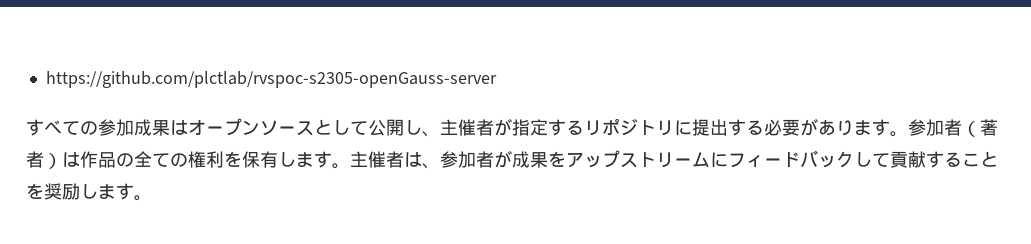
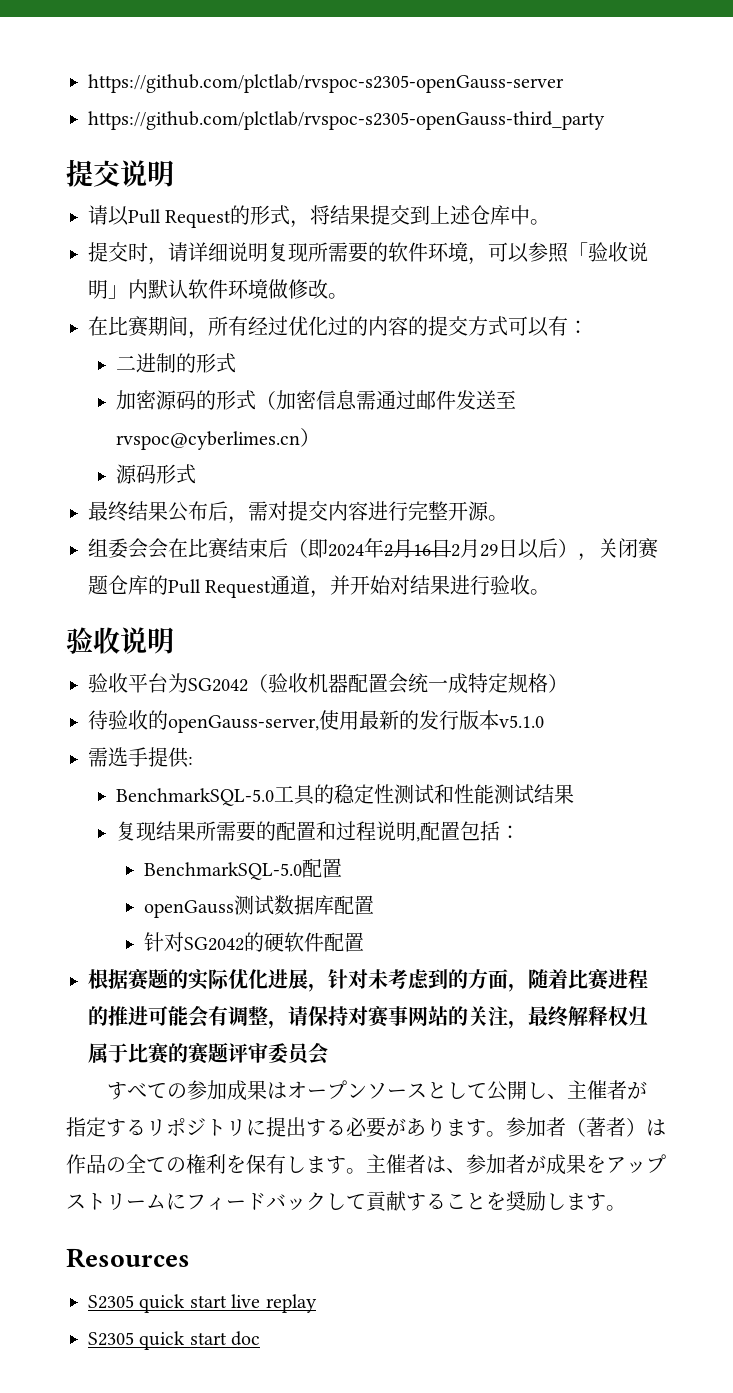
(497, 79) none -> [88,111,605,130] [66,159,174,187] [88,205,551,228] [88,242,648,265] [88,279,348,299] [88,316,588,339] [115,353,236,373] [115,390,516,410] [115,428,320,450] [115,464,196,484] [88,501,508,524] [88,538,658,561] [88,575,551,598] [66,627,174,654] [88,673,568,694] [88,710,544,733] [88,747,193,768] [115,784,574,806] [115,821,520,842] [143,858,342,880] [143,895,374,918] [143,932,364,952] [88,968,648,992] [88,1005,648,1029] [88,1042,328,1065] // https://github.com/plctlab/rvspoc-s2305-openGauss-third_party // 提交说明 // 请以Pull Request的形式，将结果提交到上述仓库中。 // 提交时，请详细说明复现所需要的软件环境，可以参照「验收说明」内默认软件环境做修改。 // 在比赛期间，所有经过优化过的内容的提交方式可以有： // 二进制的形式 // 加密源码的形式（加密信息需通过邮件发送至rvspoc@cyberlimes.cn） // 源码形式 // 最终结果公布后，需对提交内容进行完整开源。 // 组委会会在比赛结束后（即2024年2月16日2月29日以后），关闭赛题仓库的Pull Request通道，并开始对结果进行验收。 // 验收说明 // 验收平台为SG2042（验收机器配置会统一成特定规格） // 待验收的openGauss-server,使用最新的发行版本v5.1.0 // 需选手提供: // BenchmarkSQL-5.0工具的稳定性测试和性能测试结果 // 复现结果所需要的配置和过程说明,配置包括： // BenchmarkSQL-5.0配置 // openGauss测试数据库配置 // 针对SG2042的硬软件配置 // 根据赛题的实际优化进展，针对未考虑到的方面，随着比赛进程的推进可能会有调整，请保持对赛事网站的关注，最终解释权归属于比赛的赛题评审委员会
(152, 198) none -> [66,1248,190,1268] [88,1294,317,1313] [88,1331,261,1350] // Resources // S2305 quick start live replay // S2305 quick start doc

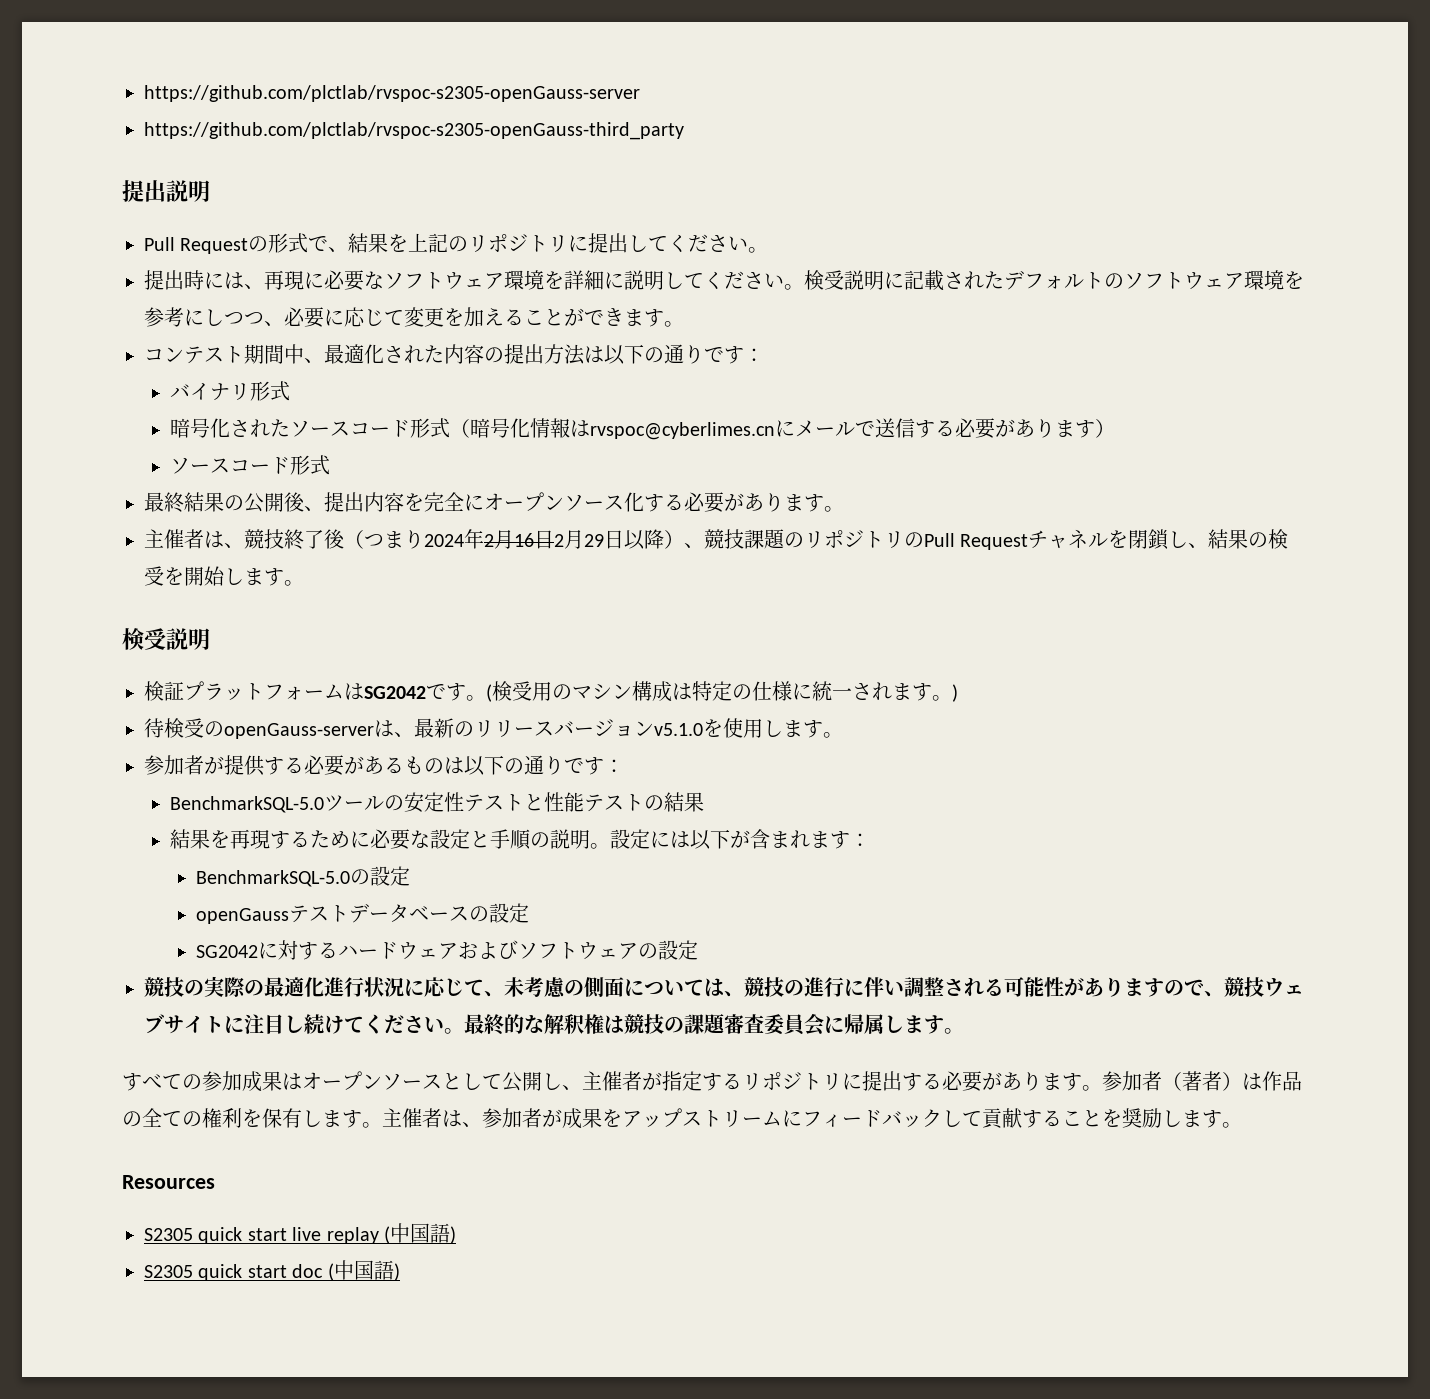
[93,160,174,187] [88,205,551,228] [88,242,648,265] [88,279,348,299] [88,316,588,339] [115,353,236,373] [115,390,516,410] [115,428,320,450] [115,464,196,484] [88,501,508,524] [88,538,328,559] 交说明 // 请以Pull Request的形式，将结果提交到上述仓库中。 // 提交时，请详细说明复现所需要的软件环境，可以参照「验收说明」内默认软件环境做修改。 // 在比赛期间，所有经过优化过的内容的提交方式可以有： // 二进制的形式 // 加密源码的形式（加密信息需通过邮件发送至rvspoc@cyberlimes.cn） // 源码形式 // 最终结果公布后，需对提交内容进行完整开源。 // 组委会会在比赛结束后（即 -> [144,180,210,202] [144,233,769,254] [144,270,1304,291] [144,307,684,328] [144,344,764,365] [169,381,290,401] [169,418,1115,440] [169,455,330,475] [144,492,844,513] [144,529,424,550] 出説明 // Pull Requestの形式で、結果を上記のリポジトリに提出してください。 // 提出時には、再現に必要なソフトウェア環境を詳細に説明してください。検受説明に記載されたデフォルトのソフトウェア環境を参考にしつつ、必要に応じて変更を加えることができます。 // コンテスト期間中、最適化された内容の提出方法は以下の通りです： // バイナリ形式 // 暗号化されたソースコード形式（暗号化情報はrvspoc@cyberlimes.cnにメールで送信する必要があります） // ソースコード形式 // 最終結果の公開後、提出内容を完全にオープンソース化する必要があります。 // 主催者は、競技終了後（つまり
[538,538,658,561] [88,575,551,598] [66,627,174,654] [88,673,568,694] [88,710,544,733] [88,747,193,768] [115,784,574,806] [115,821,520,842] [143,858,342,880] 后），关闭赛题仓库的Pull Request通道，并开始对结果进行验收。 // 验收说明 // 验收平台为SG2042（验收机器配置会统一成特定规格） // 待验收的openGauss-server,使用最新的发行版本v5.1.0 // 需选手提供: // BenchmarkSQL-5.0工具的稳定性测试和性能测试结果 // 复现结果所需要的配置和过程说明,配置包括： // BenchmarkSQL-5.0配置 -> [644,529,1289,550] [144,566,304,586] [122,628,210,650] [144,681,958,702] [144,718,843,739] [144,755,624,776] [169,792,704,813] [169,829,870,850] [195,866,410,887] 降）、競技課題のリポジトリのPull Requestチャネルを閉鎖し、結果の検受を開始します。 // 検受説明 // 検証プラットフォームはSG2042です。(検受用のマシン構成は特定の仕様に統一されます。) // 待検受のopenGauss-serverは、最新のリリースバージョンv5.1.0を使用します。 // 参加者が提供する必要があるものは以下の通りです： // BenchmarkSQL-5.0ツールの安定性テストと性能テストの結果 // 結果を再現するために必要な設定と手順の説明。設定には以下が含まれます： // BenchmarkSQL-5.0の設定
[233,895,374,915] [143,932,364,952] [88,968,648,992] [88,1005,648,1029] [88,1042,328,1065] 测试数据库配置 // 针对SG2042的硬软件配置 // 根据赛题的实际优化进展，针对未考虑到的方面，随着比赛进程的推进可能会有调整，请保持对赛事网站的关注，最终解释权归属于比赛的赛题评审委员会 -> [288,903,529,923] [195,940,698,960] [144,976,1304,998] [144,1013,964,1036] テストデータベースの設定 // SG2042に対するハードウェアおよびソフトウェアの設定 // 競技の実際の最適化進行状況に応じて、未考慮の側面については、競技の進行に伴い調整される可能性がありますので、競技ウェブサイトに注目し続けてください。最終的な解釈権は競技の課題審査委員会に帰属します。
(317, 1303) none -> [384,1223,456,1244] (中国語)
(261, 1338) none -> [327,1260,400,1281] (中国語)

